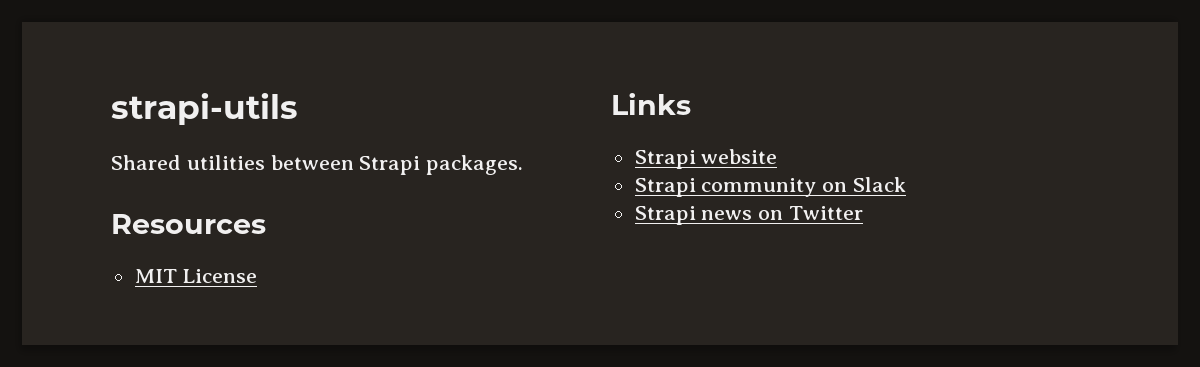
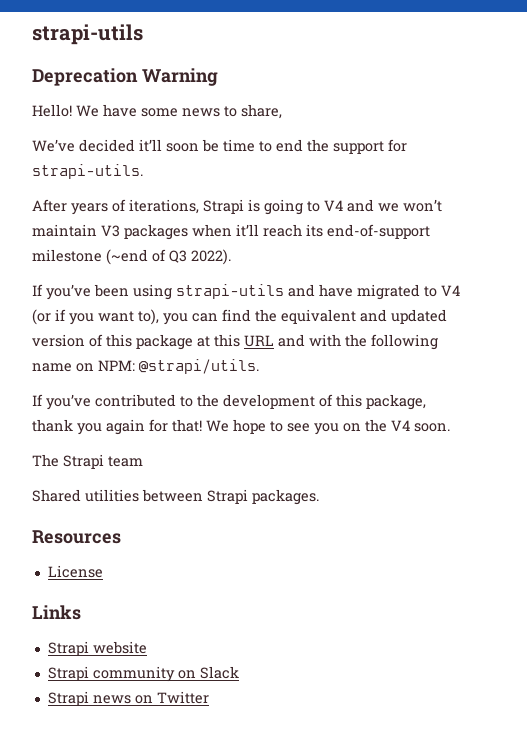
[111,93,298,125] strapi-utils -> [32,24,143,45] [32,68,218,86] [32,104,282,119] [32,139,407,154] [32,164,143,179] [32,199,442,215] [32,224,430,240] [32,249,231,265] [32,284,460,300] [32,309,447,325] [32,334,438,350] [32,359,259,374] [32,394,426,410] [32,419,450,435] [32,454,143,469] strapi-utils // Deprecation Warning // Hello! We have some news to share, // We’ve decided it’ll soon be time to end the support for strapi-utils. // After years of iterations, Strapi is going to V4 and we won’t maintain V3 packages when it’ll reach its end-of-support milestone (~end of Q3 2022). // If you’ve been using strapi-utils and have migrated to V4 (or if you want to), you can find the equivalent and updated version of this package at this URL and with the following name on NPM: @strapi/utils. // If you’ve contributed to the development of this package, thank you again for that! We hope to see you on the V4 soon. // The Strapi team
[134,269,177,283] MIT -> (121, 537) none

